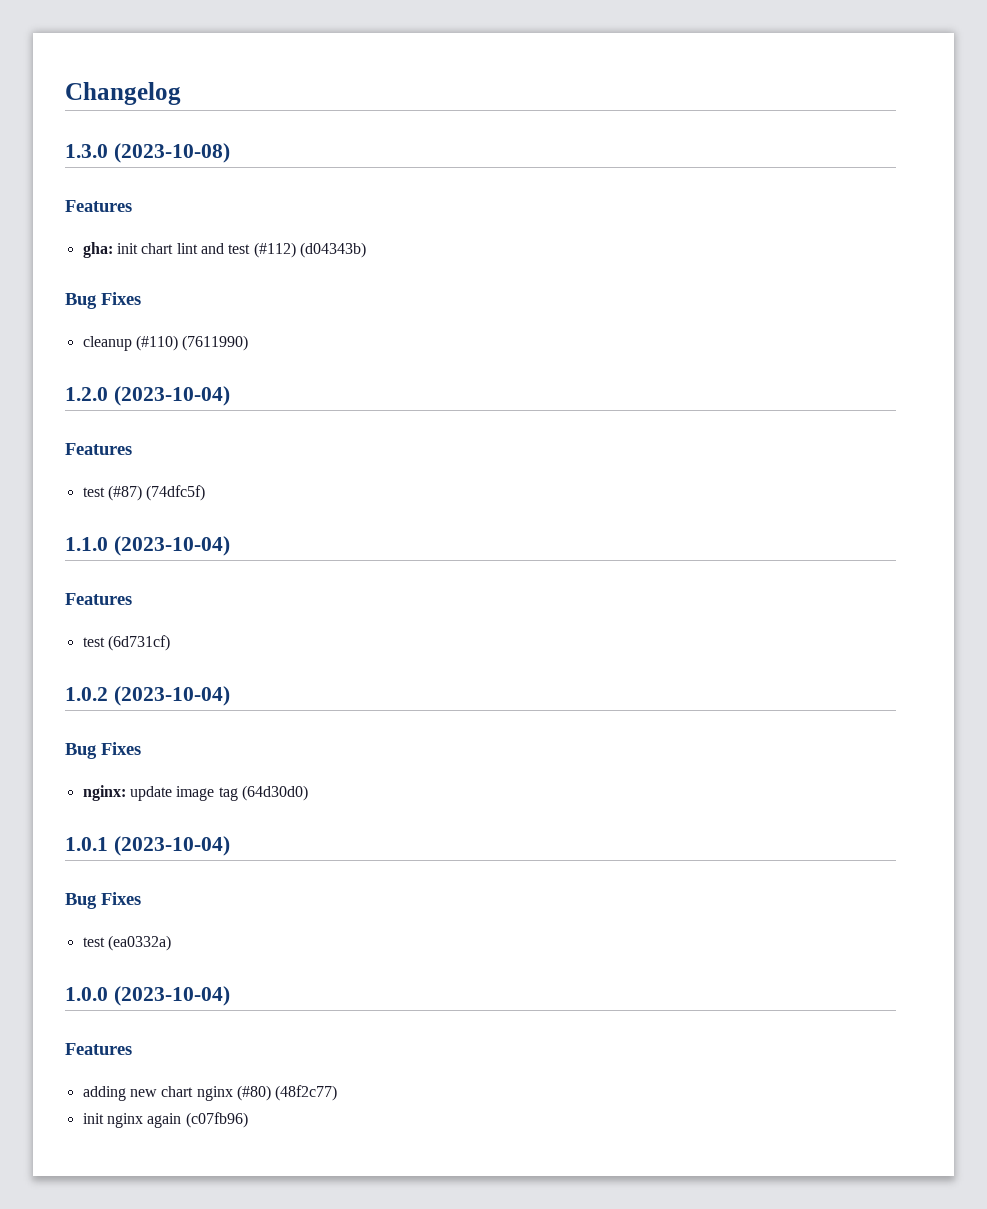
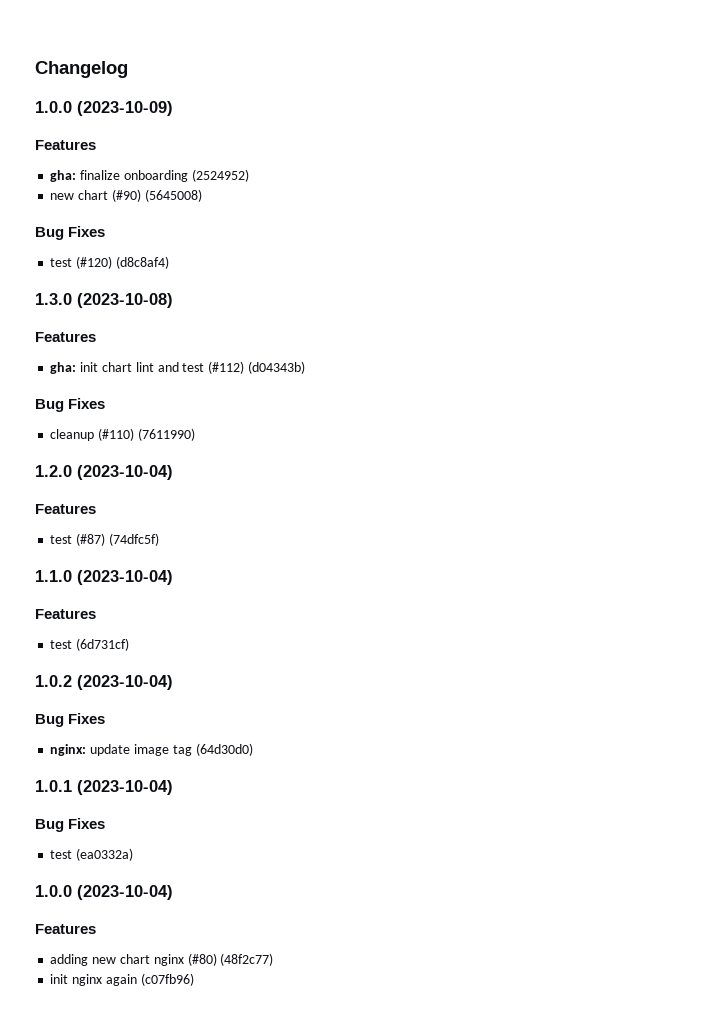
(181, 93) none -> [35,101,173,116] [35,140,96,150] [50,169,249,182] [50,189,202,202] [35,226,106,240] [50,256,169,269] // 1.0.0 (2023-10-09) // Features // gha: finalize onboarding (2524952) // new chart (#90) (5645008) // Bug Fixes // test (#120) (d8c8af4)

